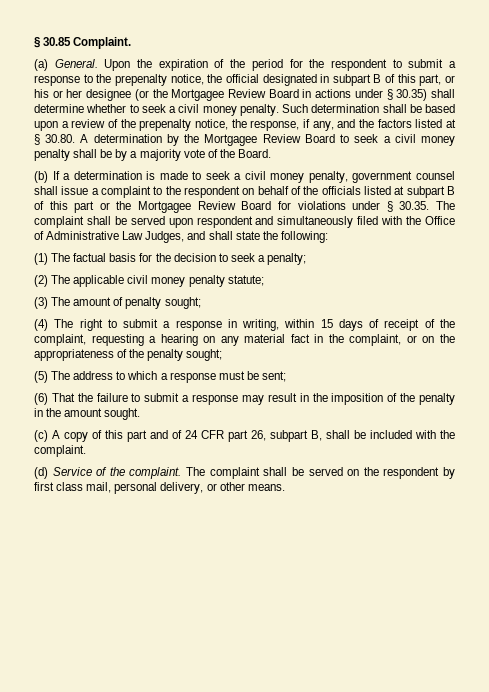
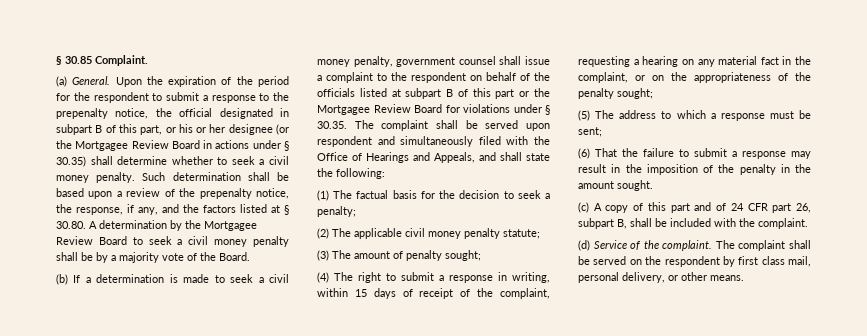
[46,231,185,243] Administrative Law Judges, -> [366,152,475,163] Hearings and Appeals,

